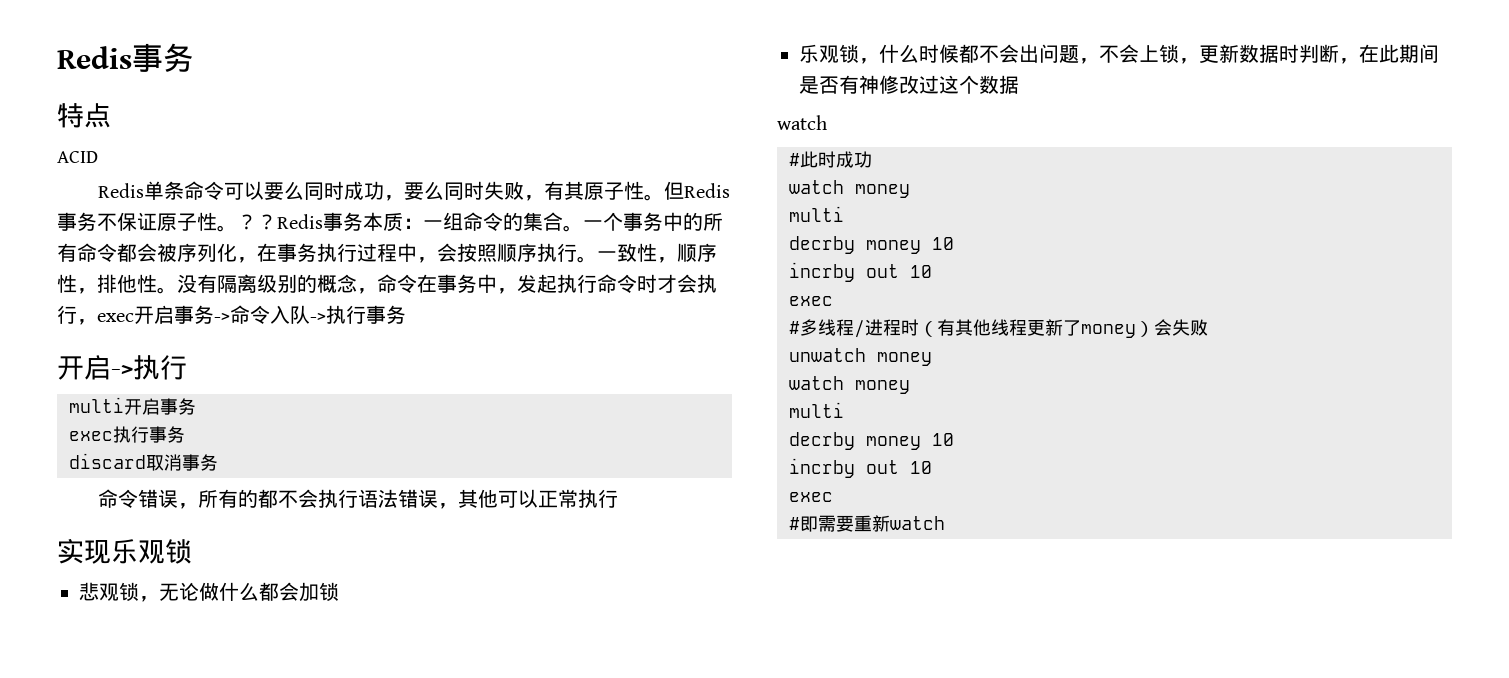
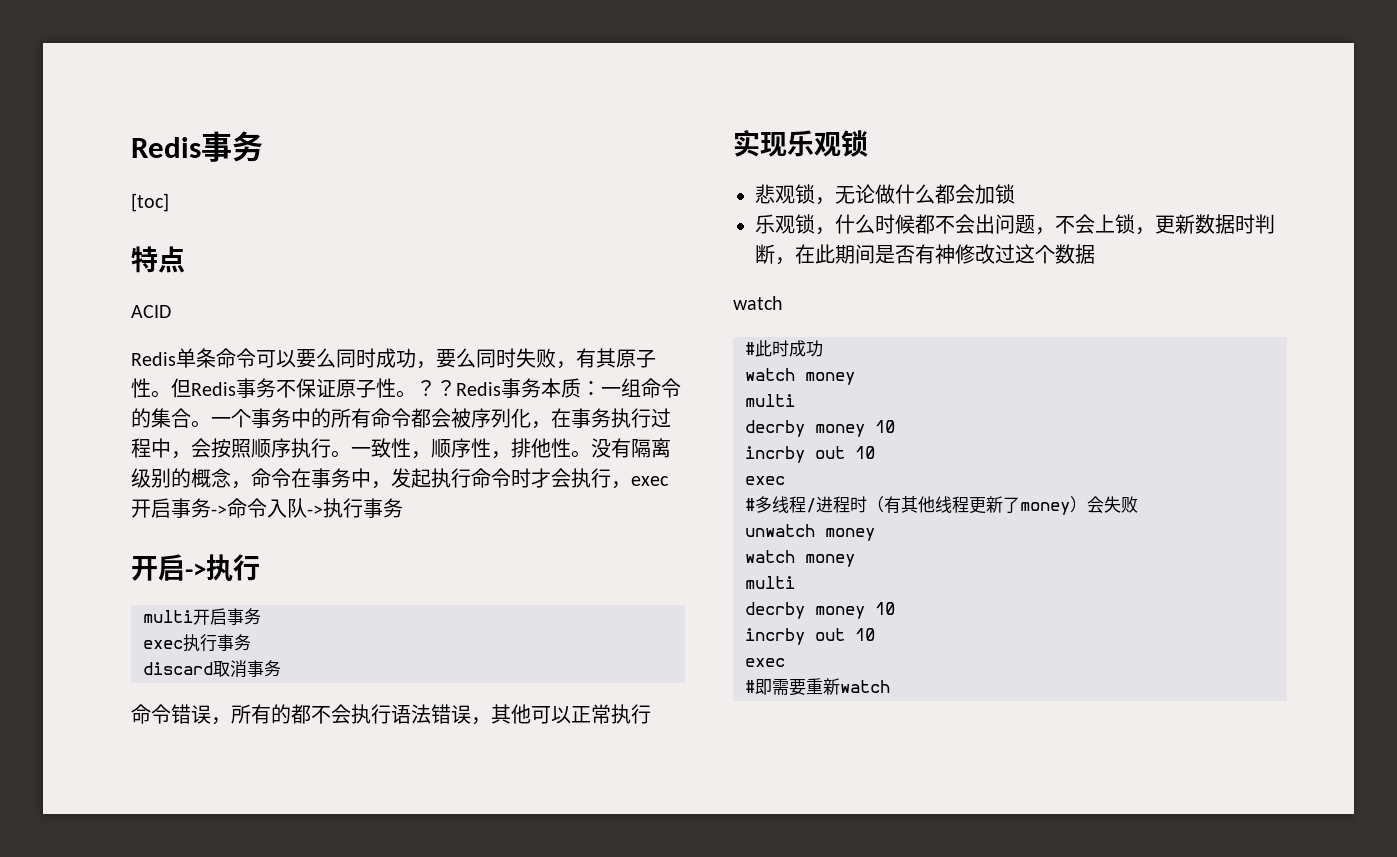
[57,43,194,72] Redis事务 -> [131,131,263,162] [131,193,169,212] Redis事务 // [toc]

